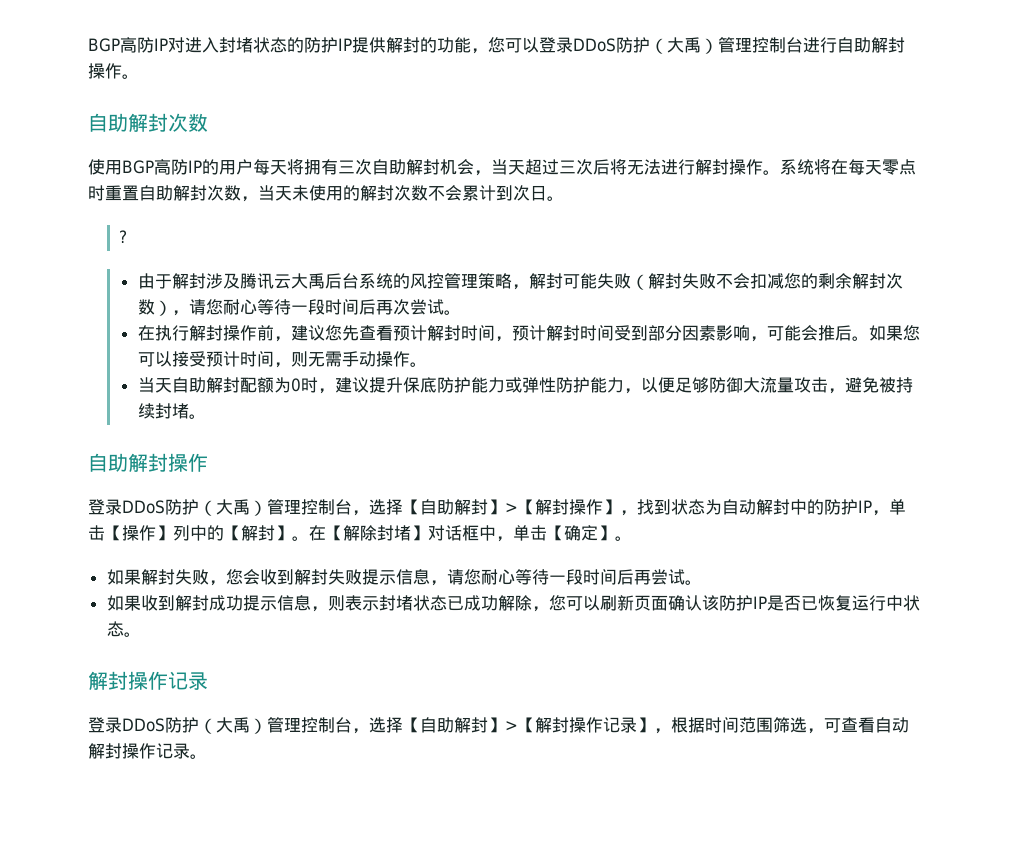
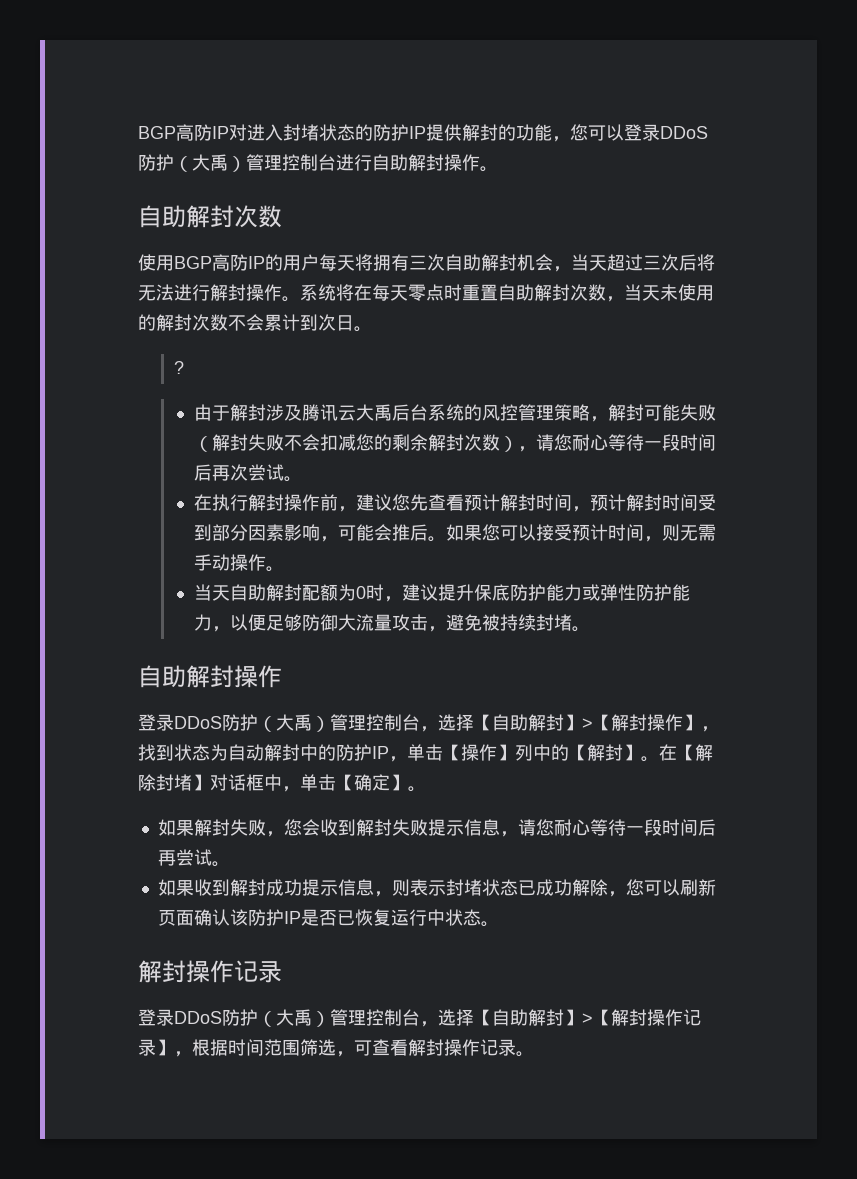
[875,717,909,733] 自动 -> (408, 1047) none

